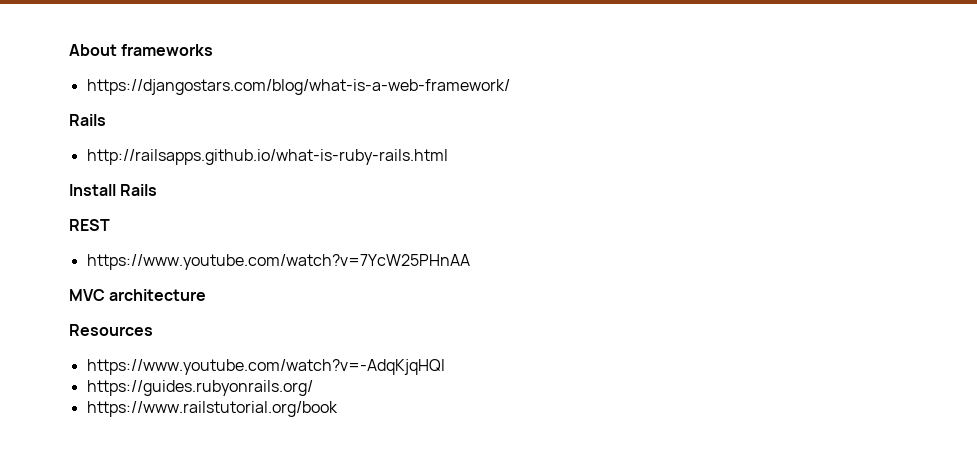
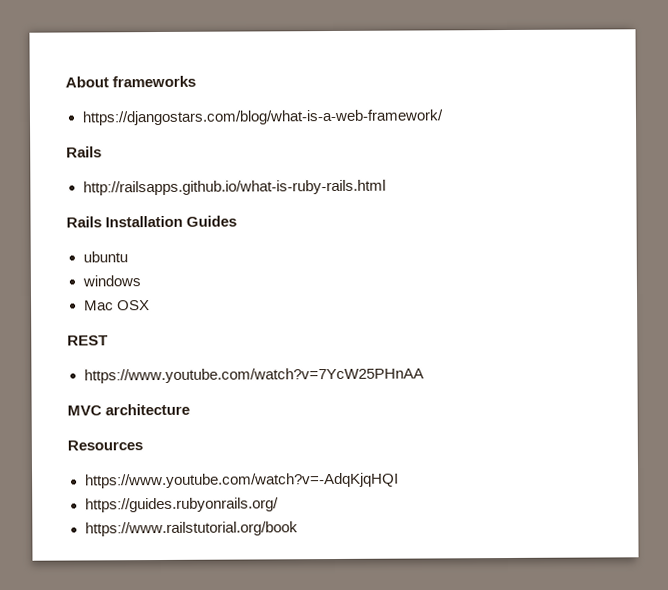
[69,184,158,196] Install Rails -> [66,215,238,228] [82,251,128,263] [81,275,141,287] [83,300,150,311] Rails Installation Guides // ubuntu // windows // Mac OSX

